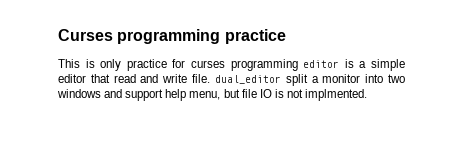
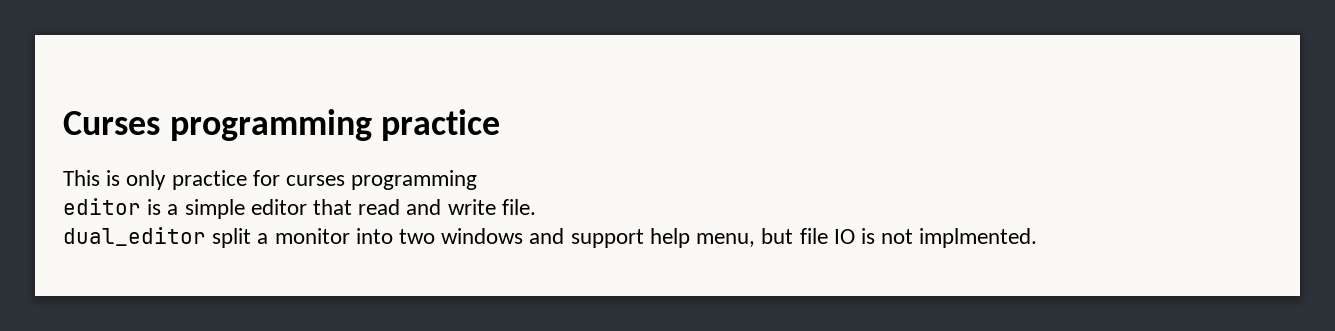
(298, 65) none -> (478, 180) //
(211, 78) none -> (536, 207) //

